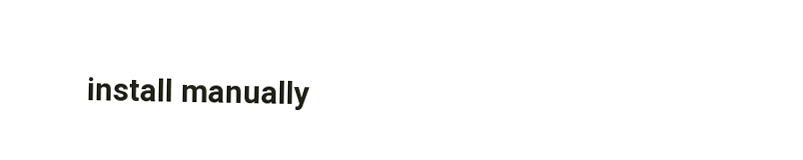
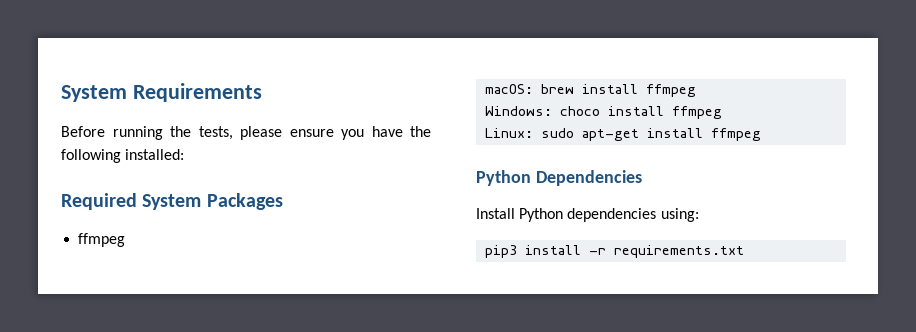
[86,77,311,111] install manually -> [61,83,262,102] [61,126,431,140] [61,149,185,163] [61,193,283,210] [78,233,126,247] [485,84,697,97] [485,106,723,119] [485,128,762,141] [476,170,642,186] [476,208,699,222] [485,245,745,258] System Requirements // Before running the tests, please ensure you have the following installed: // Required System Packages // ffmpeg // macOS: brew install ffmpeg // Windows: choco install ffmpeg // Linux: sudo apt-get install ffmpeg // Python Dependencies // Install Python dependencies using: // pip3 install -r requirements.txt

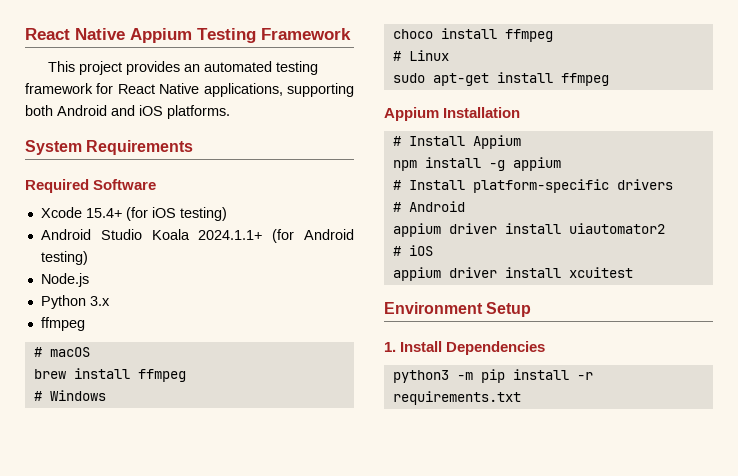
[61,83,262,102] [61,126,431,140] [61,149,185,163] [61,193,283,210] [78,233,126,247] [485,84,534,94] System Requirements // Before running the tests, please ensure you have the following installed: // Required System Packages // ffmpeg // macOS: -> [25,28,351,43] [47,61,318,75] [25,83,354,97] [25,105,230,119] [25,140,194,155] [25,179,157,193] [40,207,227,221] [40,229,354,243] [40,251,88,265] [40,273,89,287] [40,295,110,309] [40,317,85,331] [33,347,90,357] React Native Appium Testing Framework // This project provides an automated testing framework for React Native applications, supporting both Android and iOS platforms. // System Requirements // Required Software // Xcode 15.4+ (for iOS testing) // Android Studio Koala 2024.1.1+ (for Android testing) // Node.js // Python 3.x // ffmpeg // # macOS //
[485,106,553,116] Windows: -> [33,390,106,401] # Windows //
[485,128,534,138] Linux: -> [392,50,449,61] # Linux //
[476,170,642,186] [476,208,699,222] [485,245,518,258] Python Dependencies // Install Python dependencies using: // pip3 -> [384,107,521,121] [392,135,521,149] [392,157,561,171] [392,179,673,193] [392,201,465,212] [392,223,665,237] [392,245,433,256] [392,267,633,281] [384,302,532,317] [384,341,546,355] [392,369,505,383] Appium Installation // # Install Appium // npm install -g appium // # Install platform-specific drivers // # Android // appium driver install uiautomator2 // # iOS // appium driver install xcuitest // Environment Setup // 1. Install Dependencies // python3 -m pip

